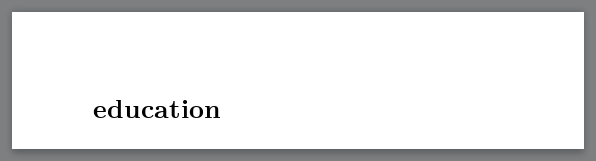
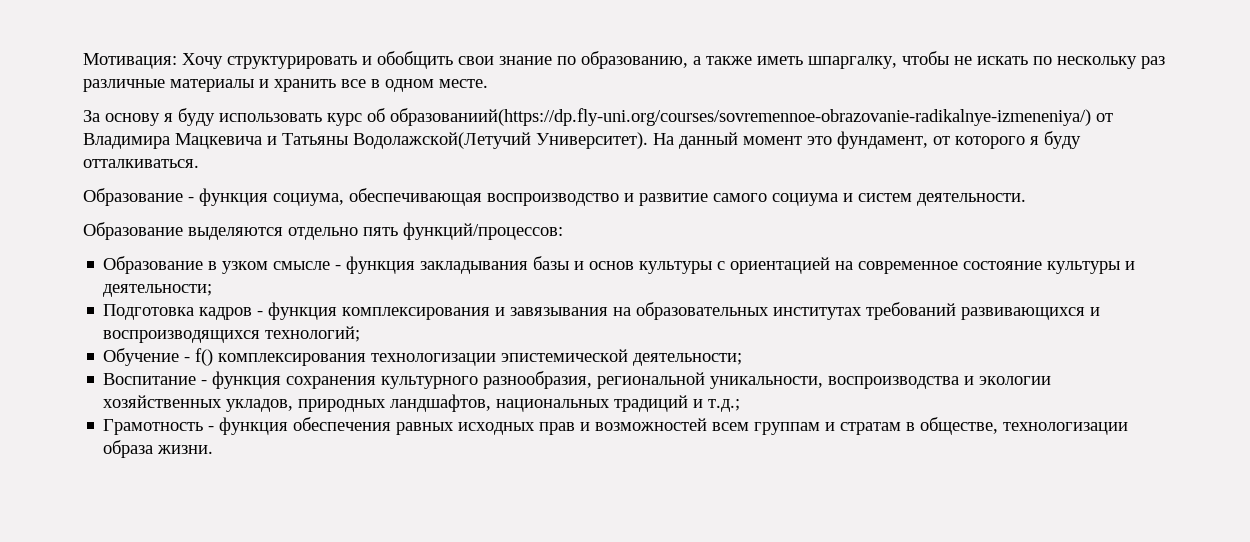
[93,100,221,118] education -> [83,51,1165,69] [83,79,488,92] [83,108,1113,126] [83,131,1081,149] [83,159,199,168] [83,188,1026,206] [83,222,563,240] [103,256,1136,274] [103,284,213,297] [103,302,1101,320] [103,326,361,343] [103,348,743,366] [103,371,1052,389] [103,394,741,412] [103,417,1129,435] [103,440,214,458] Мотивация: Хочу структурировать и обобщить свои знание по образованию, а также иметь шпаргалку, чтобы не искать по нескольку раз различные материалы и хранить все в одном месте. // За основу я буду использовать курс об образованиий(https://dp.fly-uni.org/courses/sovremennoe-obrazovanie-radikalnye-izmeneniya/) от Владимира Мацкевича и Татьяны Водолажской(Летучий Университет). На данный момент это фундамент, от которого я буду отталкиваться. // Образование - функция социума, обеспечивающая воспроизводство и развитие самого социума и систем деятельности. // Образование выделяются отдельно пять функций/процессов: // Образование в узком смысле - функция закладывания базы и основ культуры с ориентацией на современное состояние культуры и деятельности; // Подготовка кадров - функция комплексирования и завязывания на образовательных институтах требований развивающихся и воспроизводящихся технологий; // Обучение - f() комплексирования технологизации эпистемической деятельности; // Воспитание - функция сохранения культурного разнообразия, региональной уникальности, воспроизводства и экологии хозяйственных укладов, природных ландшафтов, национальных традиций и т.д.; // Грамотность - функция обеспечения равных исходных прав и возможностей всем группам и стратам в обществе, технологизации образа жизни.

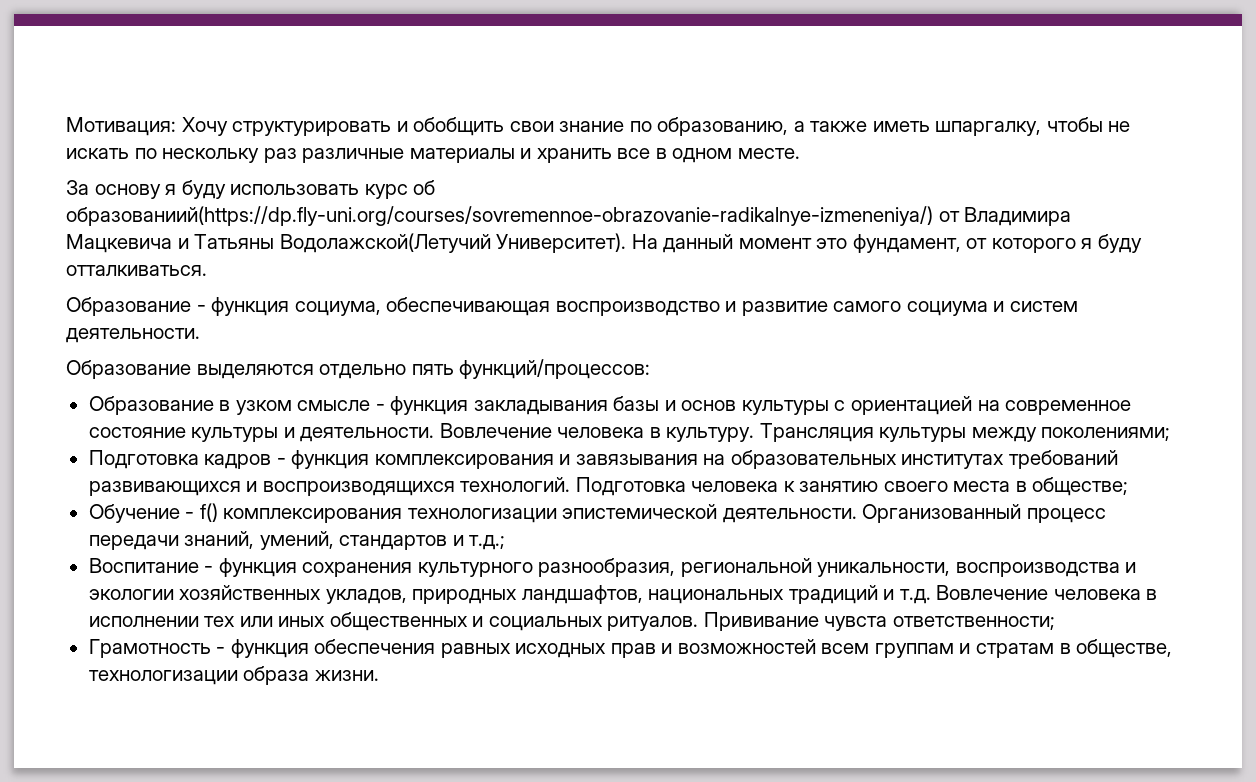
[103,284,213,297] деятельности; -> [300,423,1171,442] деятельности. Вовлечение человека в культуру. Трансляция культуры между поколениями;
[265,326,361,342] технологий; -> [460,477,1129,496] технологий. Подготовка человека к занятию своего места в обществе;
[633,353,743,366] деятельности; -> [722,504,1106,523] [88,531,506,550] деятельности. Организованный процесс передачи знаний, умений, стандартов и т.д.;
[708,399,741,412] т.д.; -> [899,585,1158,604] [88,612,1055,631] т.д. Вовлечение человека в исполнении тех или иных общественных и социальных ритуалов. Прививание чувста ответственности;

